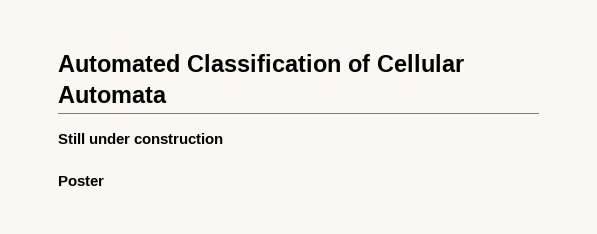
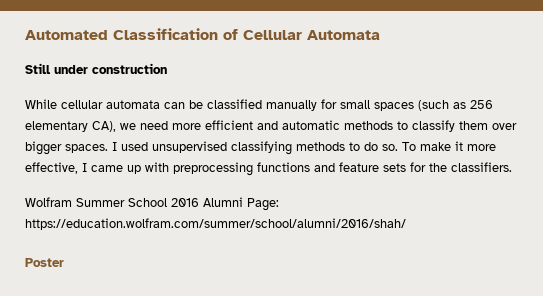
(224, 138) none -> [25,99,493,111] [25,120,517,132] [25,141,496,155] [25,162,512,176] [25,197,279,211] [25,218,406,230] // While cellular automata can be classified manually for small spaces (such as 256 elementary CA), we need more efficient and automatic methods to classify them over bigger spaces. I used unsupervised classifying methods to do so. To make it more effective, I came up with preprocessing functions and feature sets for the classifiers. // Wolfram Summer School 2016 Alumni Page: https://education.wolfram.com/summer/school/alumni/2016/shah/

